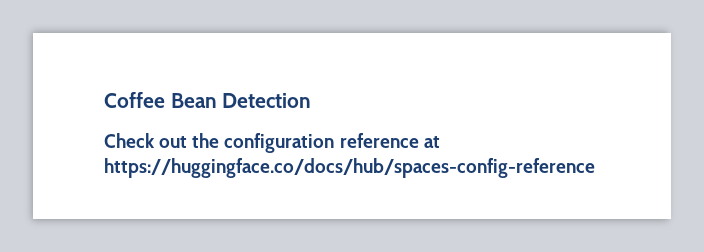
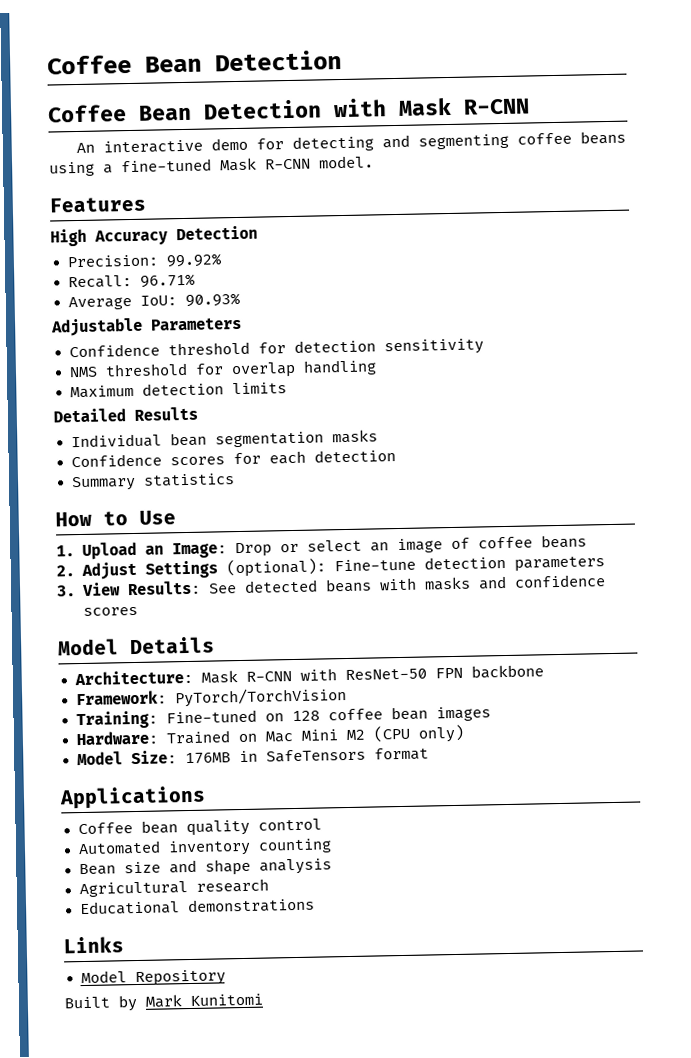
[104,133,440,153] [104,158,595,178] Check out the configuration reference at https://huggingface.co/docs/hub/spaces-config-reference -> [47,97,530,123] [76,130,627,154] [49,155,374,177] [49,196,146,213] [50,225,258,247] [66,253,222,268] [67,273,195,289] [67,292,240,311] [50,316,242,337] [68,338,484,358] [68,359,377,379] [69,382,287,399] [53,406,198,423] [70,429,378,449] [70,449,396,468] [70,473,235,492] [55,510,176,527] [56,534,587,560] [56,555,605,580] [57,574,606,597] [82,606,138,616] [58,636,215,656] [73,664,544,686] [75,687,347,708] [75,706,491,730] [75,724,465,746] [76,747,429,766] [59,785,206,810] [77,818,322,837] [77,838,332,857] [78,858,332,876] [78,878,269,898] [78,897,315,916] [63,936,124,954] [80,969,226,987] [64,993,263,1012] Coffee Bean Detection with Mask R-CNN // An interactive demo for detecting and segmenting coffee beans using a fine-tuned Mask R-CNN model. // Features // High Accuracy Detection // Precision: 99.92% // Recall: 96.71% // Average IoU: 90.93% // Adjustable Parameters // Confidence threshold for detection sensitivity // NMS threshold for overlap handling // Maximum detection limits // Detailed Results // Individual bean segmentation masks // Confidence scores for each detection // Summary statistics // How to Use // 1. Upload an Image: Drop or select an image of coffee beans // 2. Adjust Settings (optional): Fine-tune detection parameters // 3. View Results: See detected beans with masks and confidence scores // Model Details // Architecture: Mask R-CNN with ResNet-50 FPN backbone // Framework: PyTorch/TorchVision // Training: Fine-tuned on 128 coffee bean images // Hardware: Trained on Mac Mini M2 (CPU only) // Model Size: 176MB in SafeTensors format // Applications // Coffee bean quality control // Automated inventory counting // Bean size and shape analysis // Agricultural research // Educational demonstrations // Links // Model Repository // Built by Mark Kunitomi

